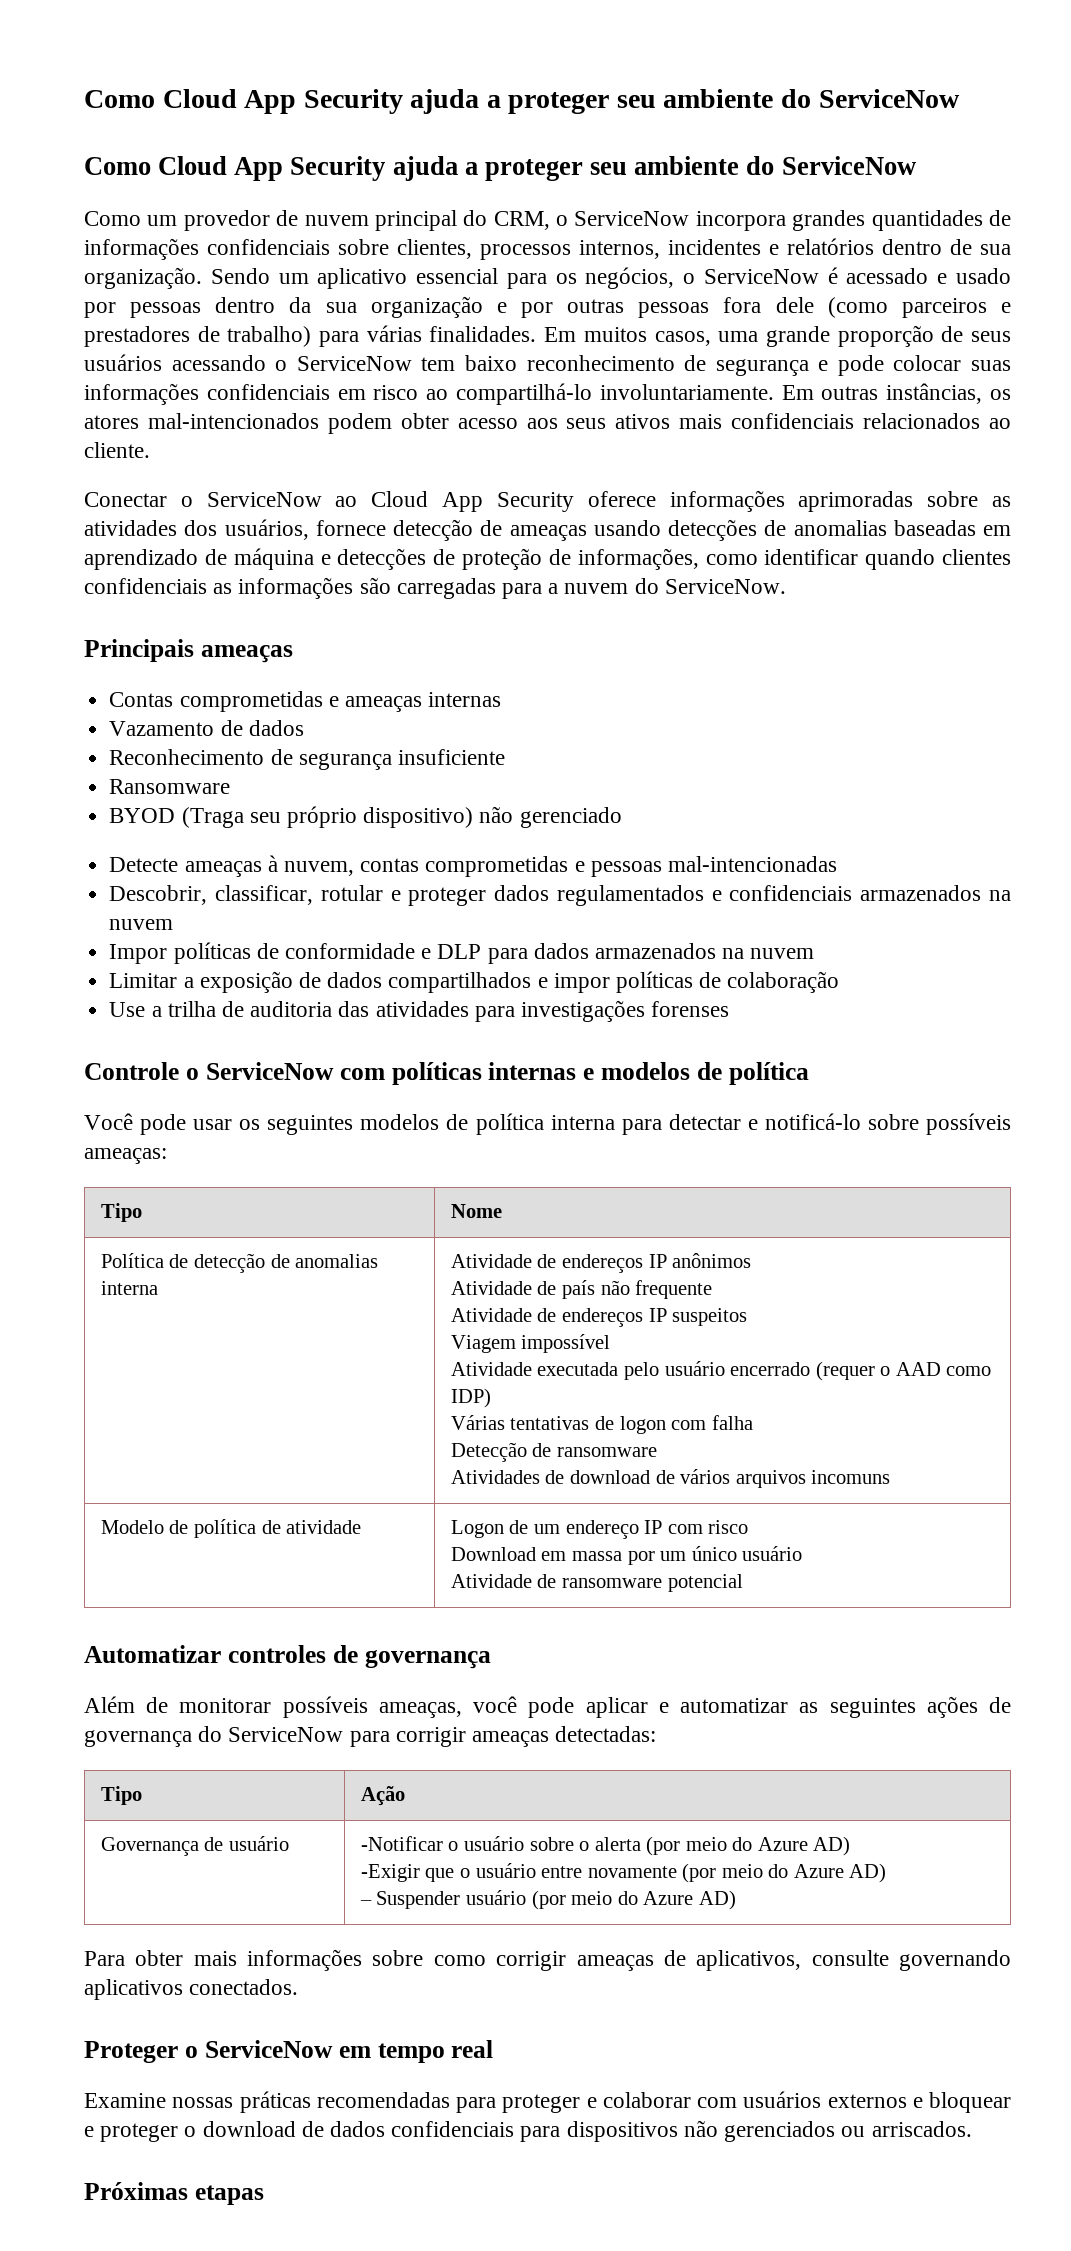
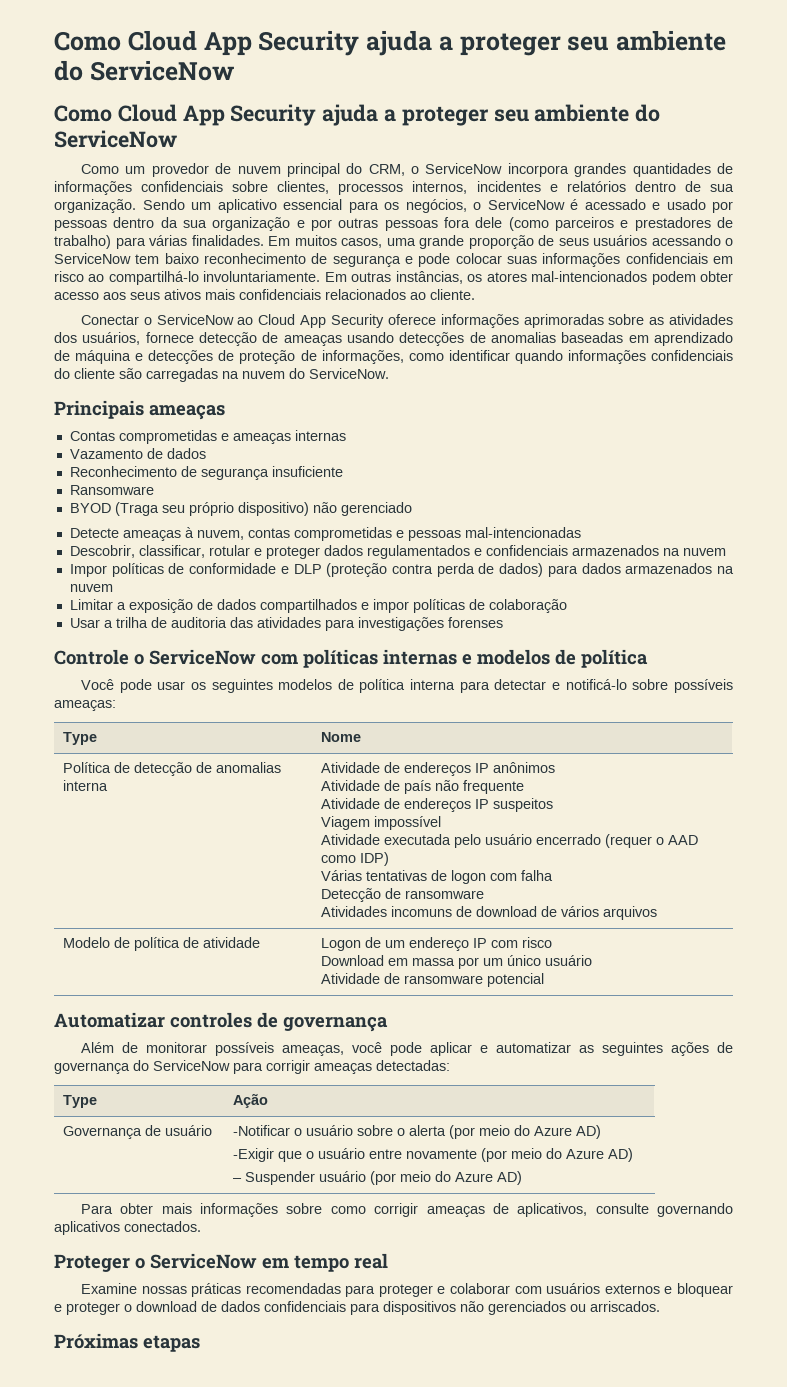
[942,549,1011,565] [84,577,559,599] clientes confidenciais as informações são carregadas para a -> [567,350,733,364] [54,368,239,382] informações confidenciais do cliente são carregadas na
(482, 951) none -> [326,563,544,577] (proteção contra perda de dados)
[109,1002,146,1017] Use -> [69,618,100,628] Usar
[100,1203,142,1222] Tipo -> [63,732,98,745] Type
(540, 1477) none -> [391,906,453,917] incomuns
[811,1470,891,1484] incomuns -> (658, 913) none
[100,1786,142,1805] Tipo -> [63,1095,98,1108] Type

